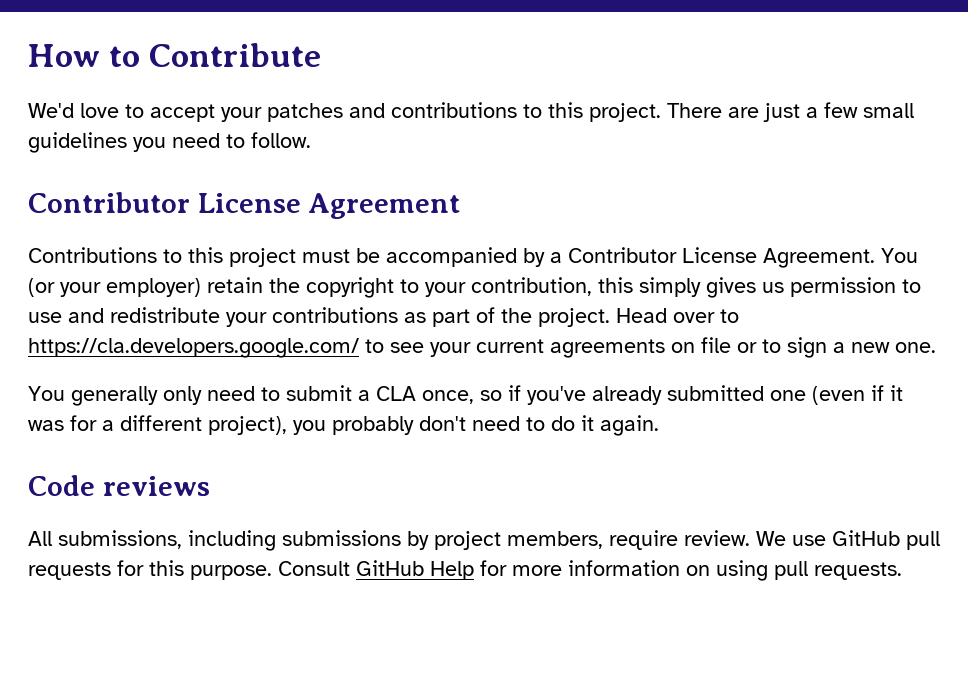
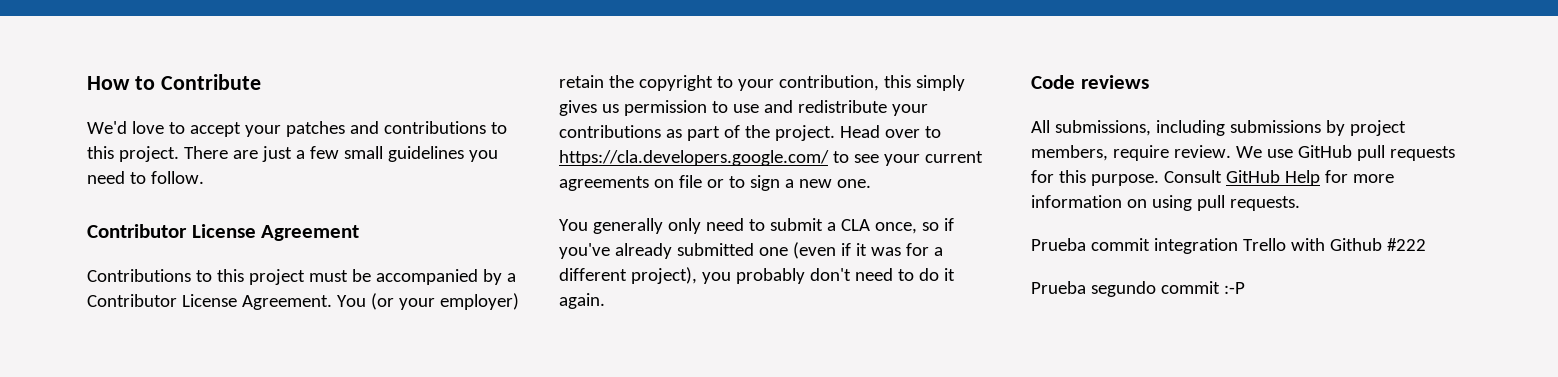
(902, 571) none -> [1031,238,1426,254] [1031,281,1245,297] // Prueba commit integration Trello with Github #222 // Prueba segundo commit :-P

